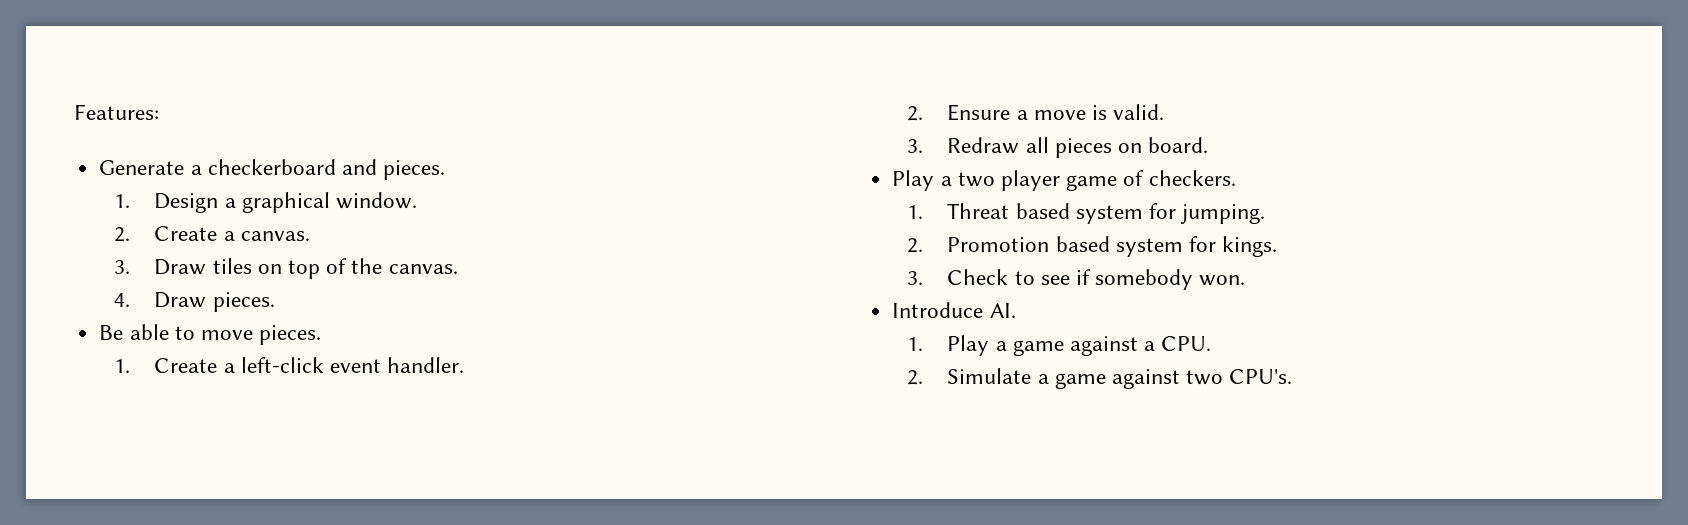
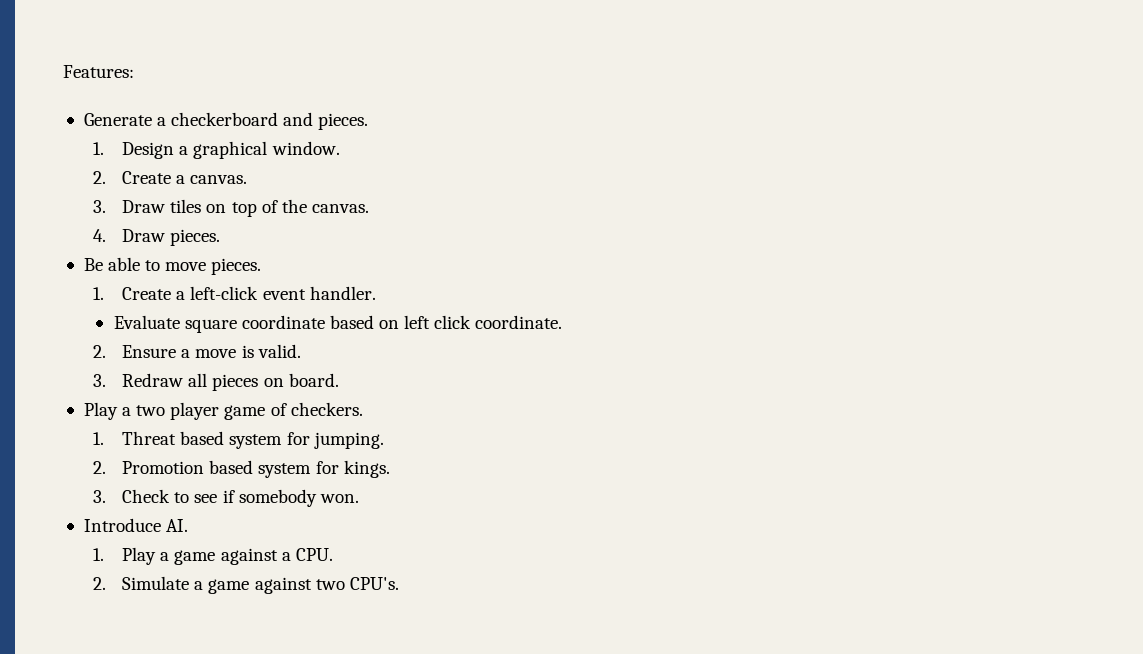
(465, 365) none -> [113,315,563,333] // Evaluate square coordinate based on left click coordinate.

